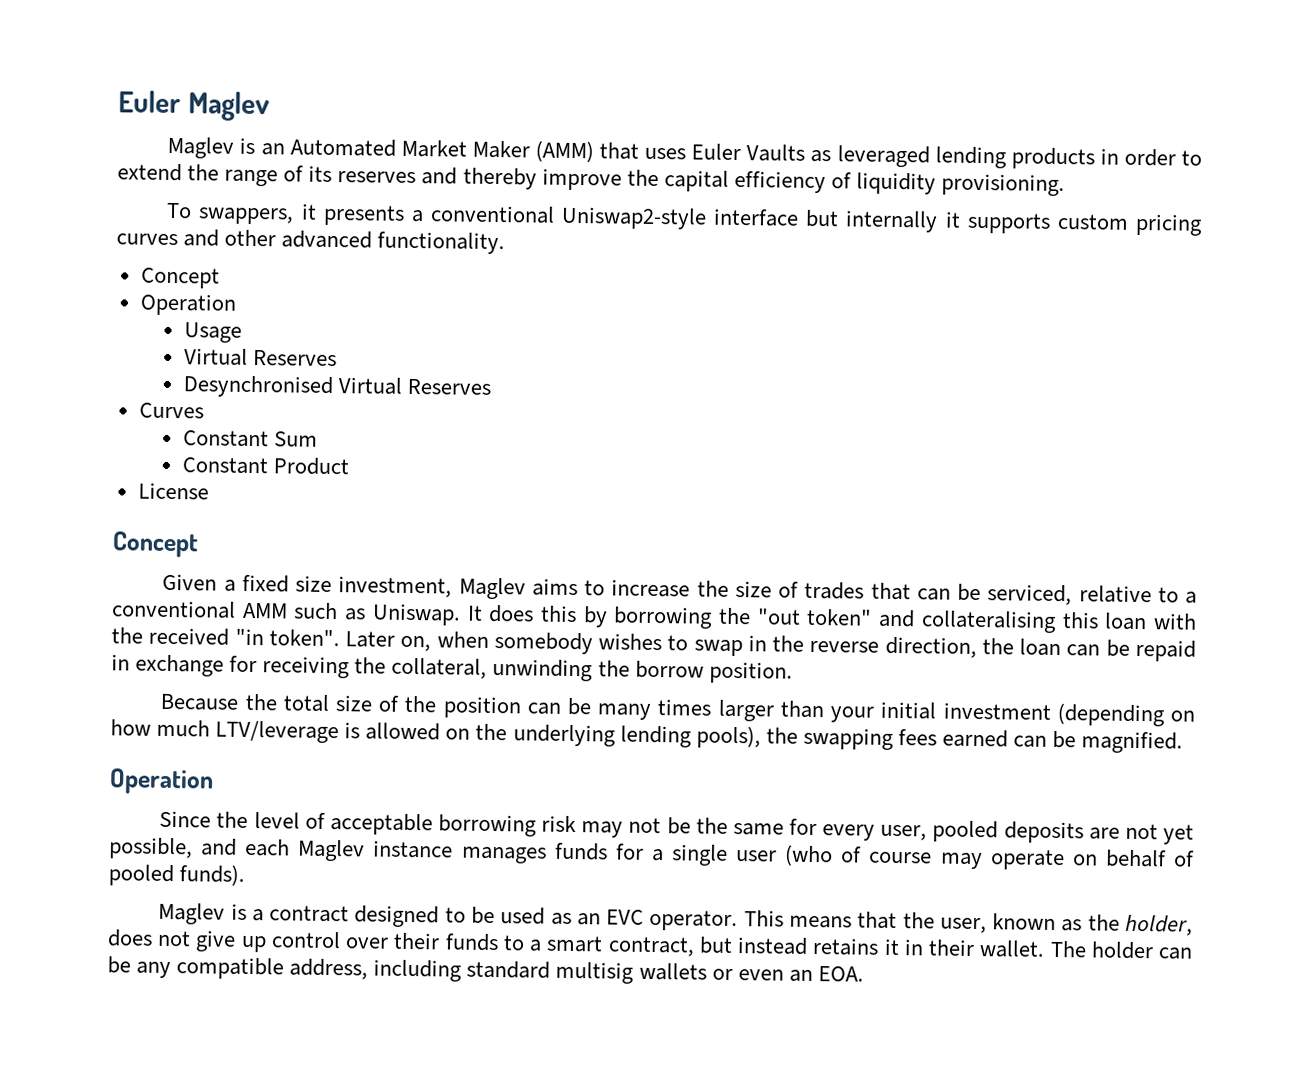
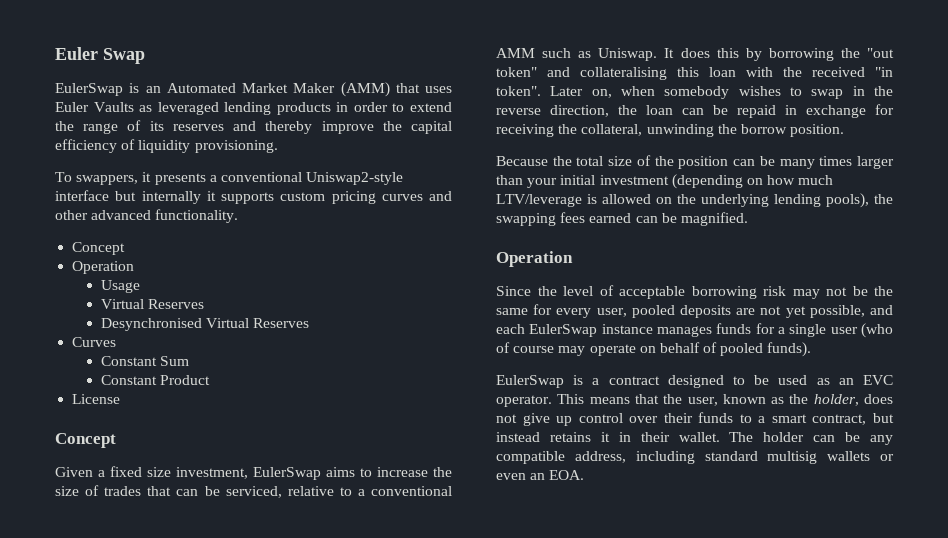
[118,90,270,122] [167,136,235,159] Euler Maglev // Maglev -> [55,47,145,64] [55,83,123,96] Euler Swap // EulerSwap
[458,577,526,600] Maglev -> [253,467,321,480] EulerSwap
[297,839,366,862] Maglev -> [529,324,598,337] EulerSwap
[158,902,226,925] Maglev -> [496,375,564,388] EulerSwap

